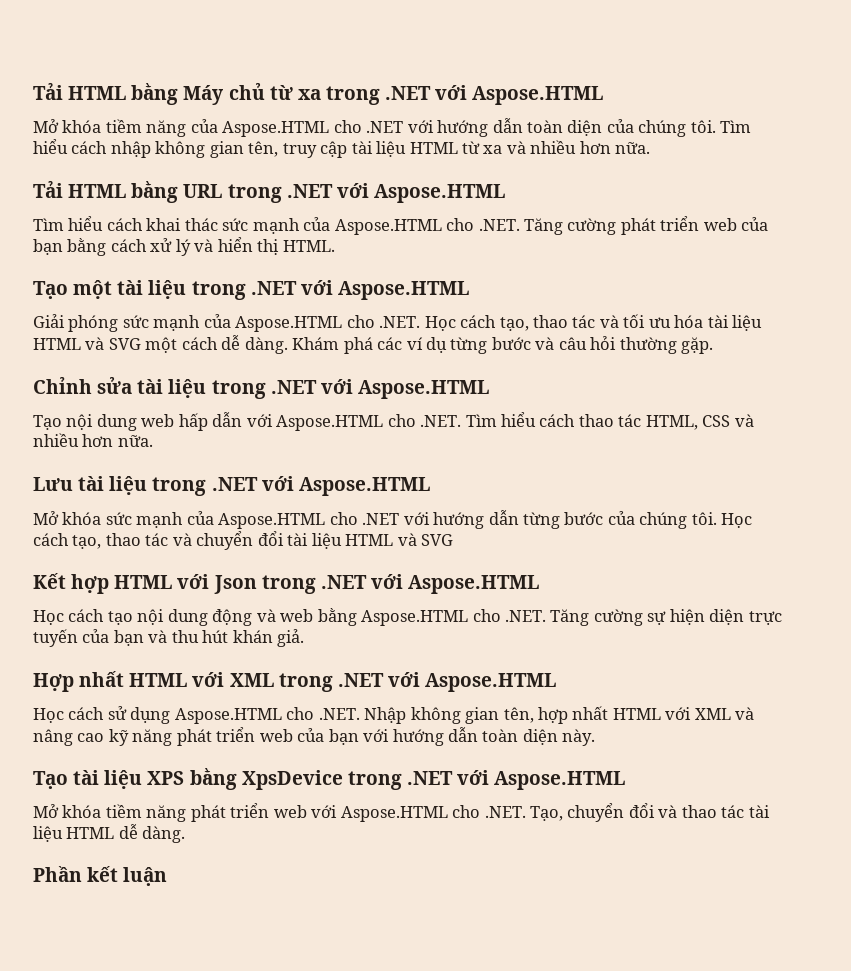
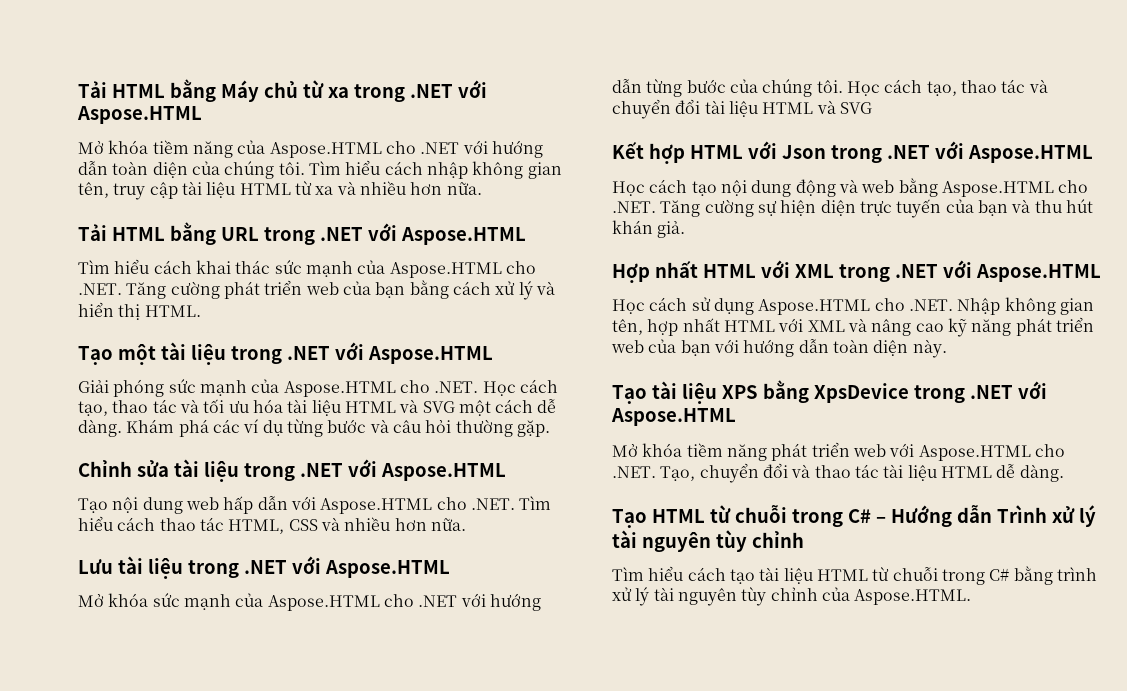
[33,866,168,886] Phần kết luận -> [612,505,1096,528] [612,530,804,552] [612,566,1097,585] [612,587,972,606] Tạo HTML từ chuỗi trong C# – Hướng dẫn Trình xử lý tài nguyên tùy chỉnh // Tìm hiểu cách tạo tài liệu HTML từ chuỗi trong C# bằng trình xử lý tài nguyên tùy chỉnh của Aspose.HTML.

